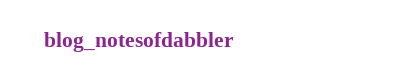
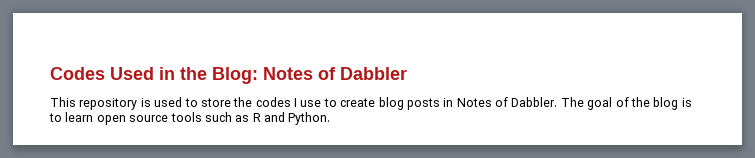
[44,32,234,52] blog_notesofdabbler -> [50,67,407,84] [50,97,692,110] [49,112,331,125] Codes Used in the Blog: Notes of Dabbler // This repository is used to store the codes I use to create blog posts in Notes of Dabbler. The goal of the blog is to learn open source tools such as R and Python.

